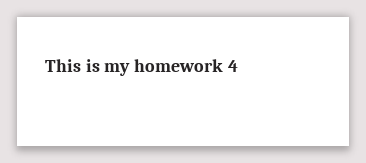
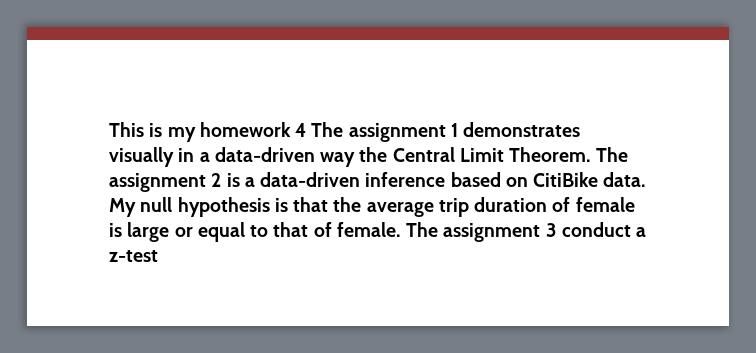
(238, 66) none -> [311,122,581,142] [109,147,629,167] [109,172,647,192] [109,197,635,217] [109,222,647,242] [109,250,158,262] The assignment 1 demonstrates visually in a data-driven way the Central Limit Theorem. The assignment 2 is a data-driven inference based on CitiBike data. My null hypothesis is that the average trip duration of female is large or equal to that of female. The assignment 3 conduct a z-test

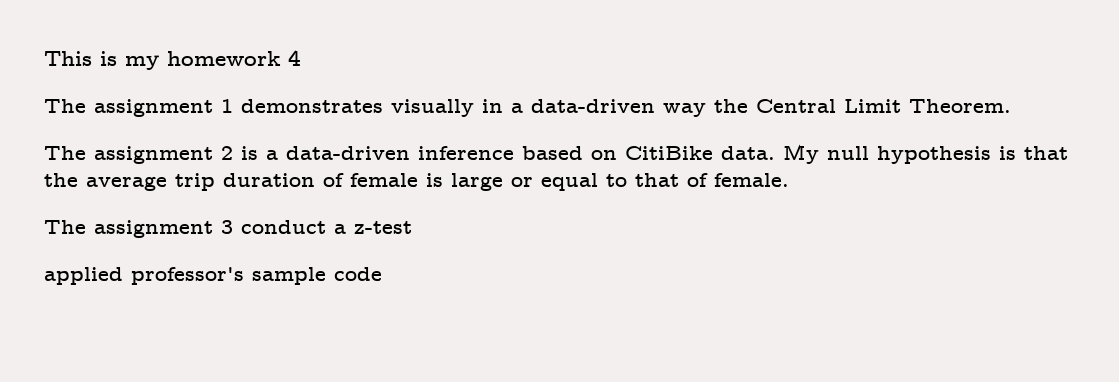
(307, 130) none -> (301, 58) //
(592, 154) none -> (1011, 106) //
(401, 229) none -> (789, 180) //
(158, 256) none -> [44,267,382,285] // applied professor's sample code

